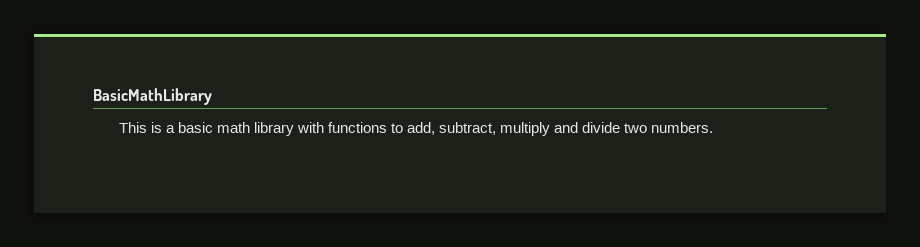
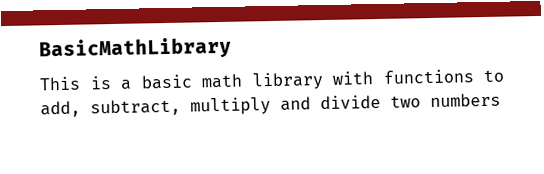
[651,122,714,133] numbers. -> [430,92,501,108] numbers

